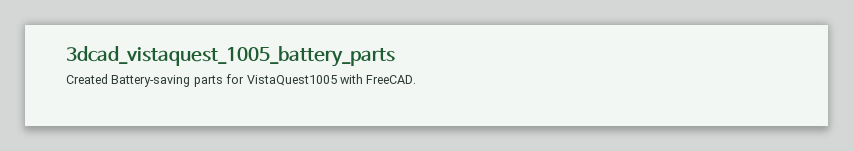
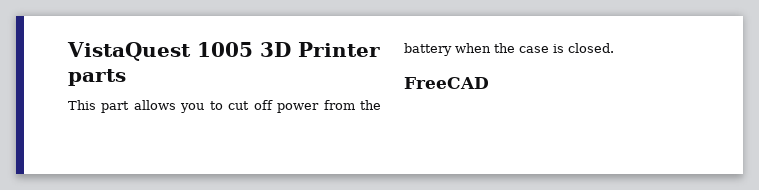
[66,46,395,67] [66,74,417,87] 3dcad_vistaquest_1005_battery_parts // Created Battery-saving parts for VistaQuest1005 with FreeCAD. -> [67,42,380,61] [68,69,126,86] [68,100,382,113] [404,43,614,56] [404,77,489,89] VistaQuest 1005 3D Printer parts // This part allows you to cut off power from the battery when the case is closed. // FreeCAD

